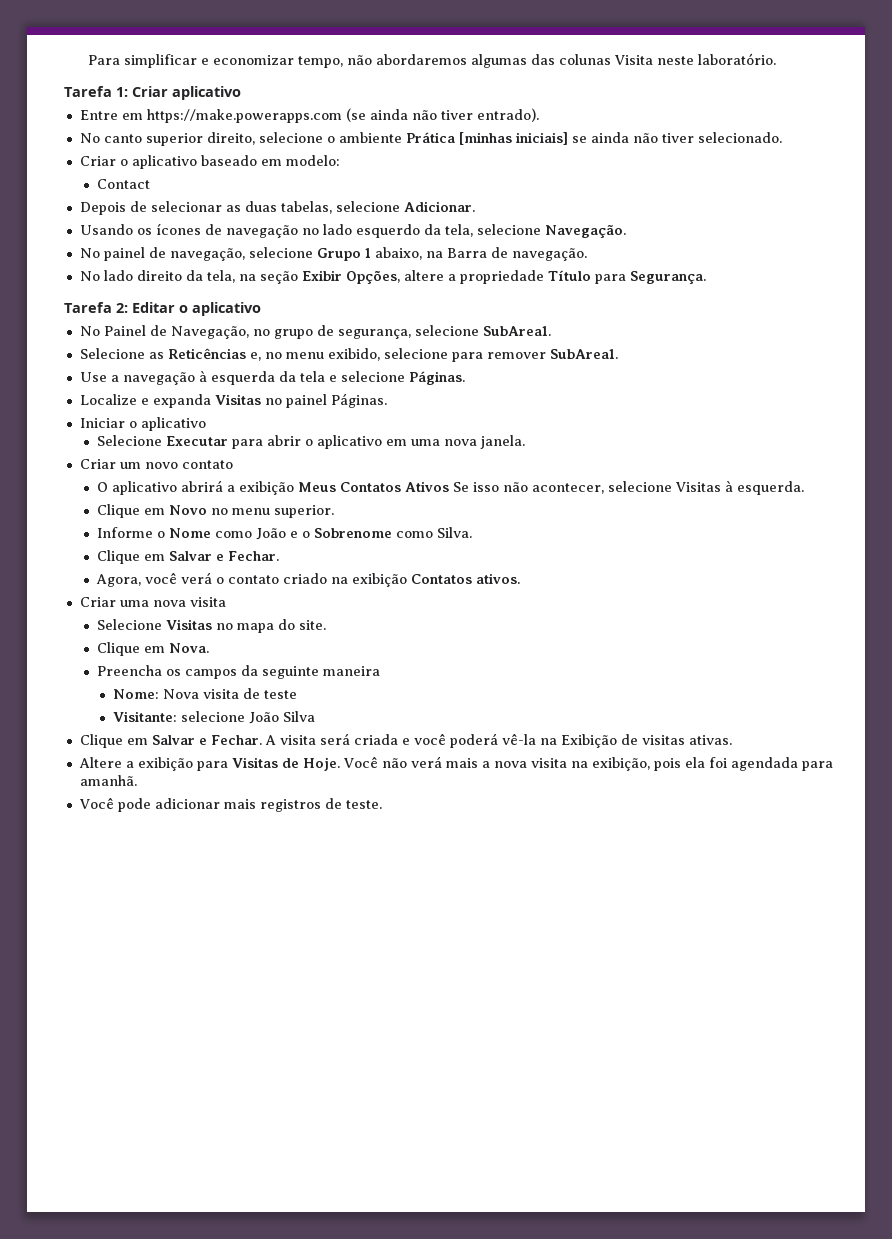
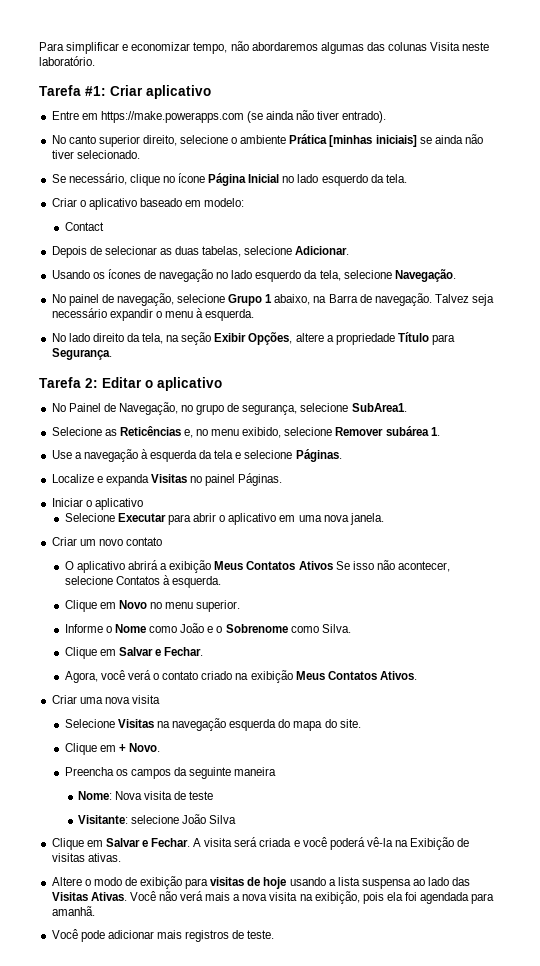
[116,87,128,97] 1: -> [85,86,106,96] #1:
(782, 137) none -> [51,173,407,186] // Se necessário, clique no ícone Página Inicial no lado esquerdo da tela.
(587, 254) none -> [434,294,495,306] [51,308,255,321] Talvez seja necessário expandir o menu à esquerda.
[451,349,618,362] para remover SubArea1. -> [335,426,440,436] Remover subárea 1.
[674,482,721,492] Visitas -> [115,576,160,585] Contatos
[410,573,520,584] Contatos ativos. -> [295,671,417,680] Meus Contatos Ativos.
[215,623,233,630] no -> [156,718,291,731] na navegação esquerda do
[168,643,209,653] Nova. -> [118,743,161,752] + Novo.
[125,757,340,771] a exibição para Visitas de Hoje. -> [84,876,471,889] [51,892,127,901] o modo de exibição para visitas de hoje usando a lista suspensa ao lado das Visitas Ativas.

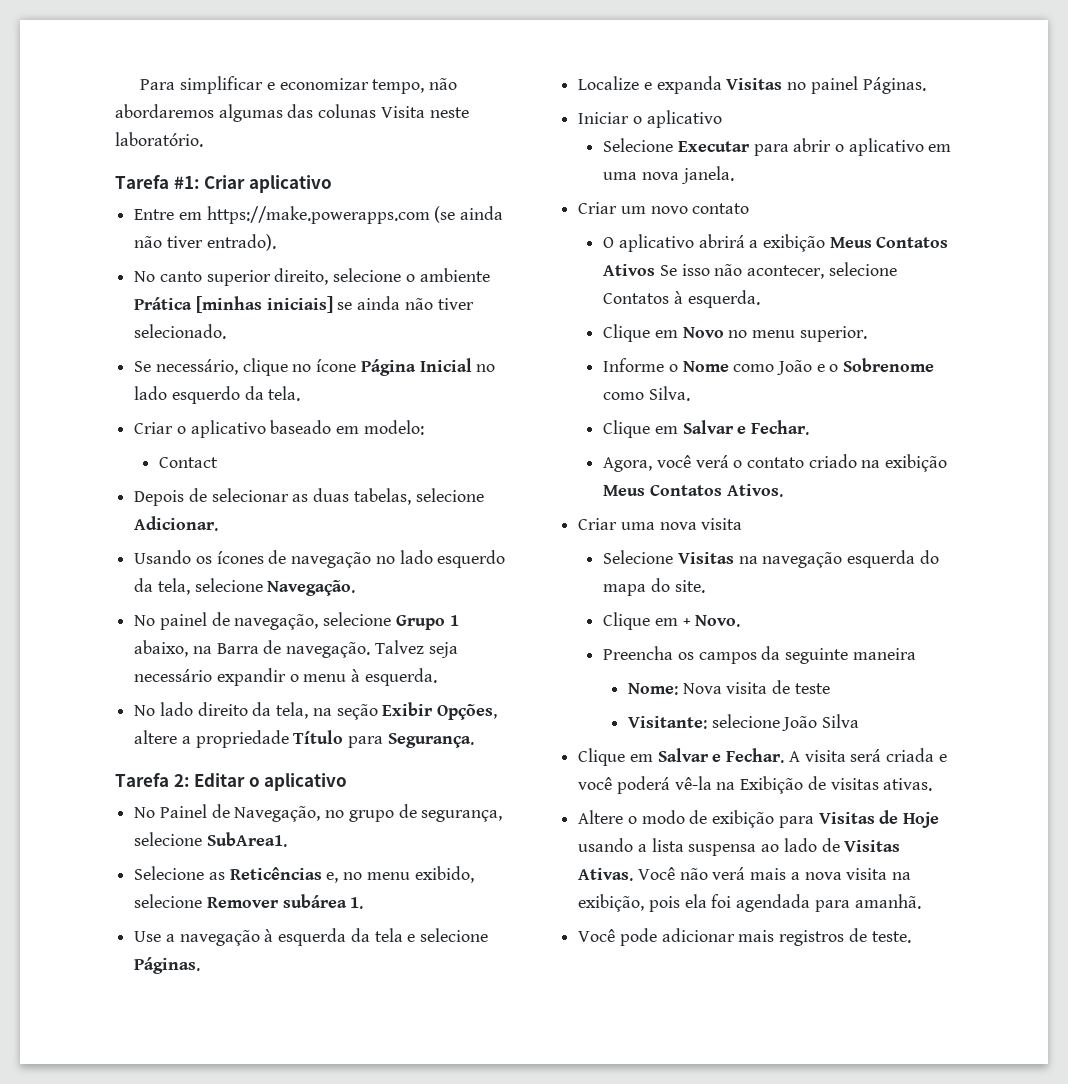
[210,877,287,889] visitas de hoje -> [818,810,940,828] Visitas de Hoje
[452,877,471,886] das -> [821,838,840,852] de

